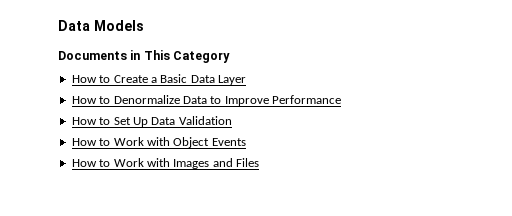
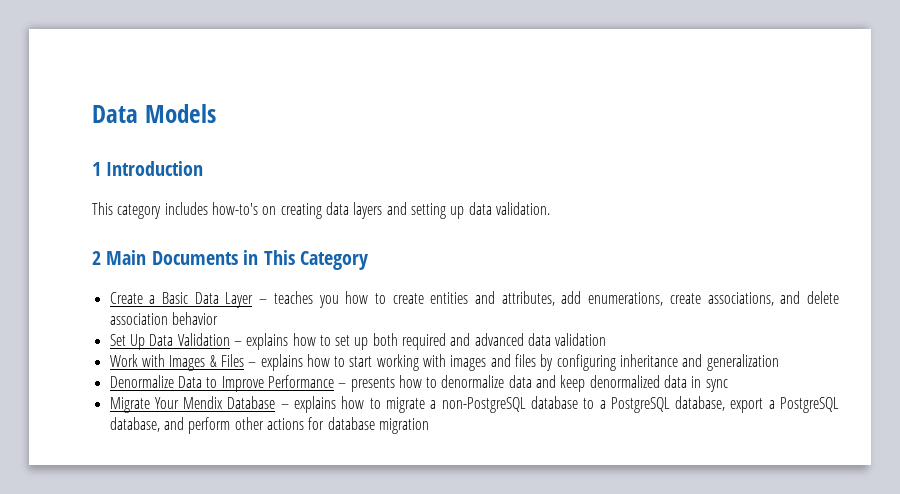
(144, 25) none -> [92,161,204,176] [92,202,550,219] [92,250,147,265] 1 Introduction // This category includes how-to's on creating data layers and setting up data validation. // 2 Main
[71,75,111,83] How to -> (368, 260) none
[71,96,111,104] // How to -> [259,291,839,308] [109,312,218,325] [109,333,607,350] [109,354,779,371] – teaches you how to create entities and attributes, add enumerations, create associations, and delete association behavior // Set Up Data Validation – explains how to set up both required and advanced data validation // Work with Images & Files – explains how to start working with images and files by configuring inheritance and generalization //
[71,116,232,127] [71,137,246,148] [71,158,259,169] // How to Set Up Data Validation // How to Work with Object Events // How to Work with Images and Files -> [338,375,728,392] [109,396,840,413] [109,417,429,434] – presents how to denormalize data and keep denormalized data in sync // Migrate Your Mendix Database – explains how to migrate a non-PostgreSQL database to a PostgreSQL database, export a PostgreSQL database, and perform other actions for database migration

